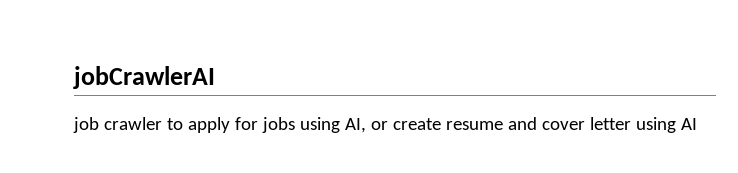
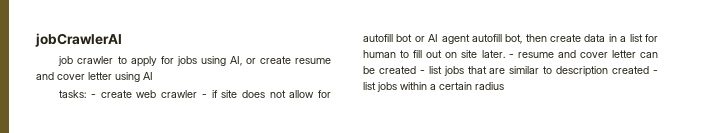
(697, 124) none -> [59,90,331,98] [363,34,658,44] [363,50,658,58] [363,66,658,77] [363,82,504,92] // tasks: - create web crawler - if site does not allow for autofill bot or AI agent autofill bot, then create data in a list for human to fill out on site later. - resume and cover letter can be created - list jobs that are similar to description created - list jobs within a certain radius

